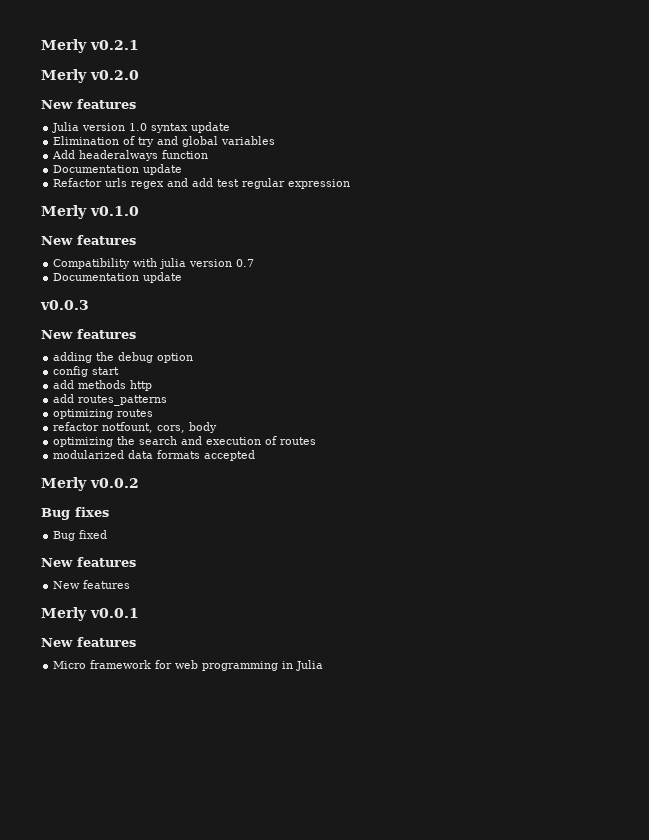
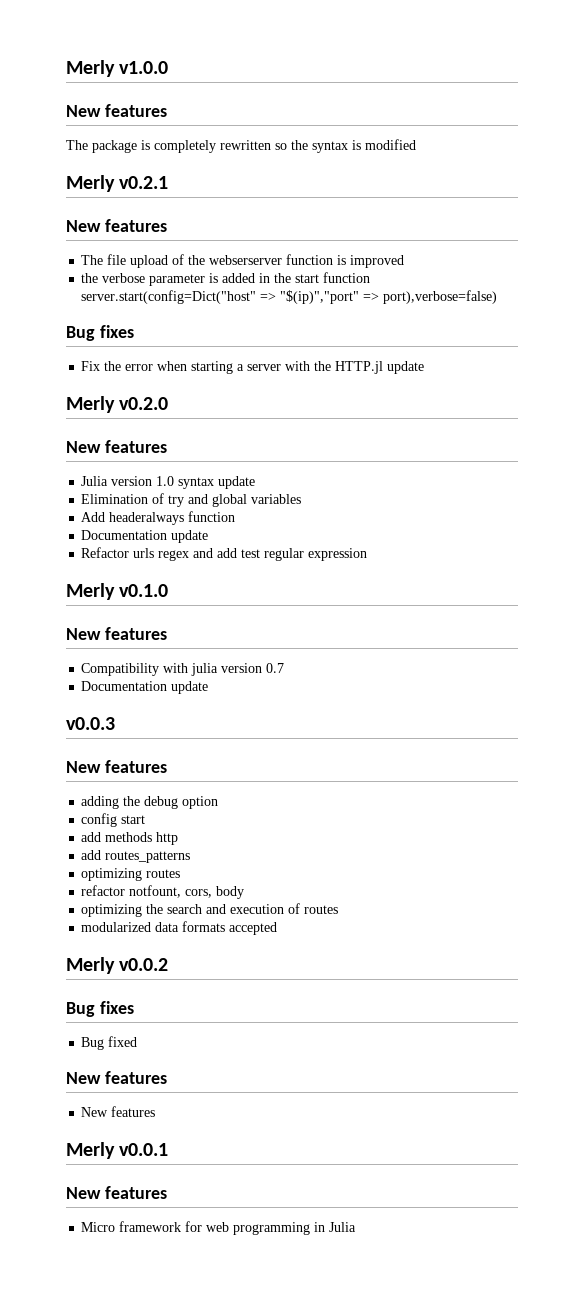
[41,39,139,53] Merly v0.2.1 -> [66,60,169,77] [66,104,167,117] [66,139,416,153] [66,175,169,192] [66,219,167,232] [81,254,405,268] [81,272,371,286] [81,290,498,304] [66,325,134,341] [81,361,425,374] Merly v1.0.0 // New features // The package is completely rewritten so the syntax is modified // Merly v0.2.1 // New features // The file upload of the webserserver function is improved // the verbose parameter is added in the start function server.start(config=Dict("host" => "$(ip)","port" => port),verbose=false) // Bug fixes // Fix the error when starting a server with the HTTP.jl update

